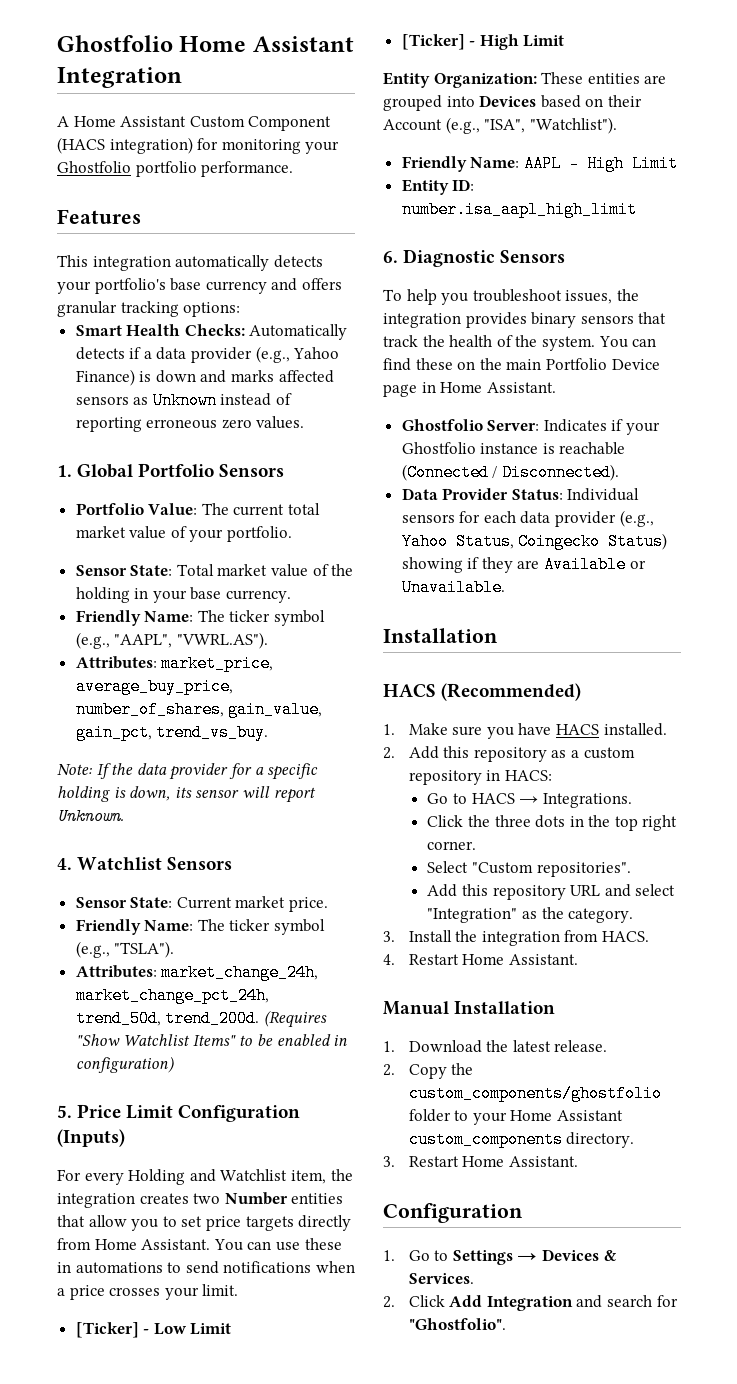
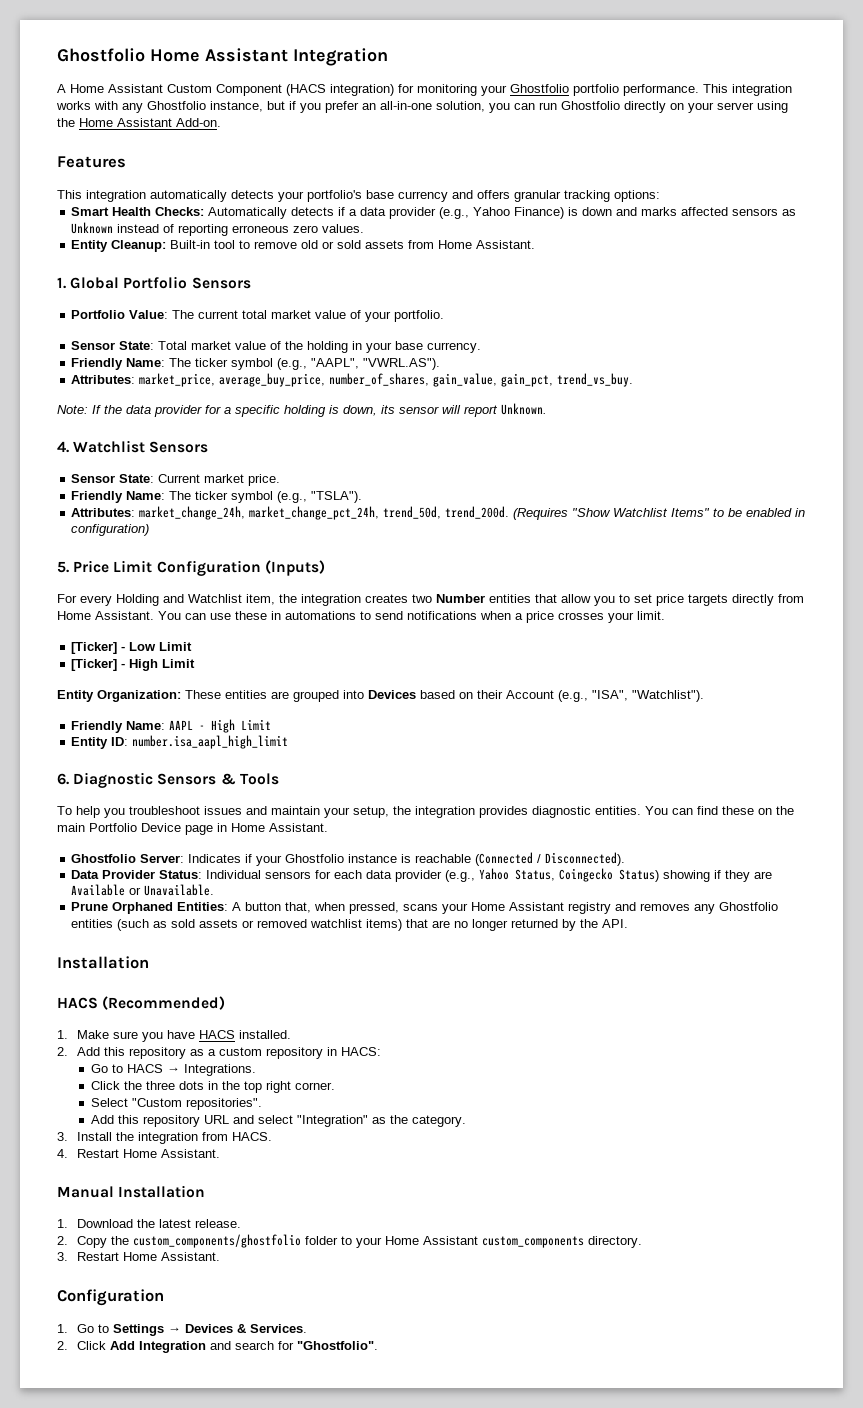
(294, 169) none -> [703,84,792,96] [56,101,788,113] [57,118,221,127] This integration works with any Ghostfolio instance, but if you prefer an all-in-one solution, you can run Ghostfolio directly on your server using the Home Assistant Add-on.
(305, 422) none -> [71,240,536,252] // Entity Cleanup: Built-in tool to remove old or sold assets from Home Assistant.
(566, 256) none -> [220,773,279,785] & Tools
[565,289,639,304] [383,312,667,328] [383,335,595,351] issues, the integration provides binary sensors that track the health of the system. -> [204,806,641,818] issues and maintain your setup, the integration provides diagnostic entities.
(505, 587) none -> [71,902,779,914] [71,919,629,931] // Prune Orphaned Entities: A button that, when pressed, scans your Home Assistant registry and removes any Ghostfolio entities (such as sold assets or removed watchlist items) that are no longer returned by the API.

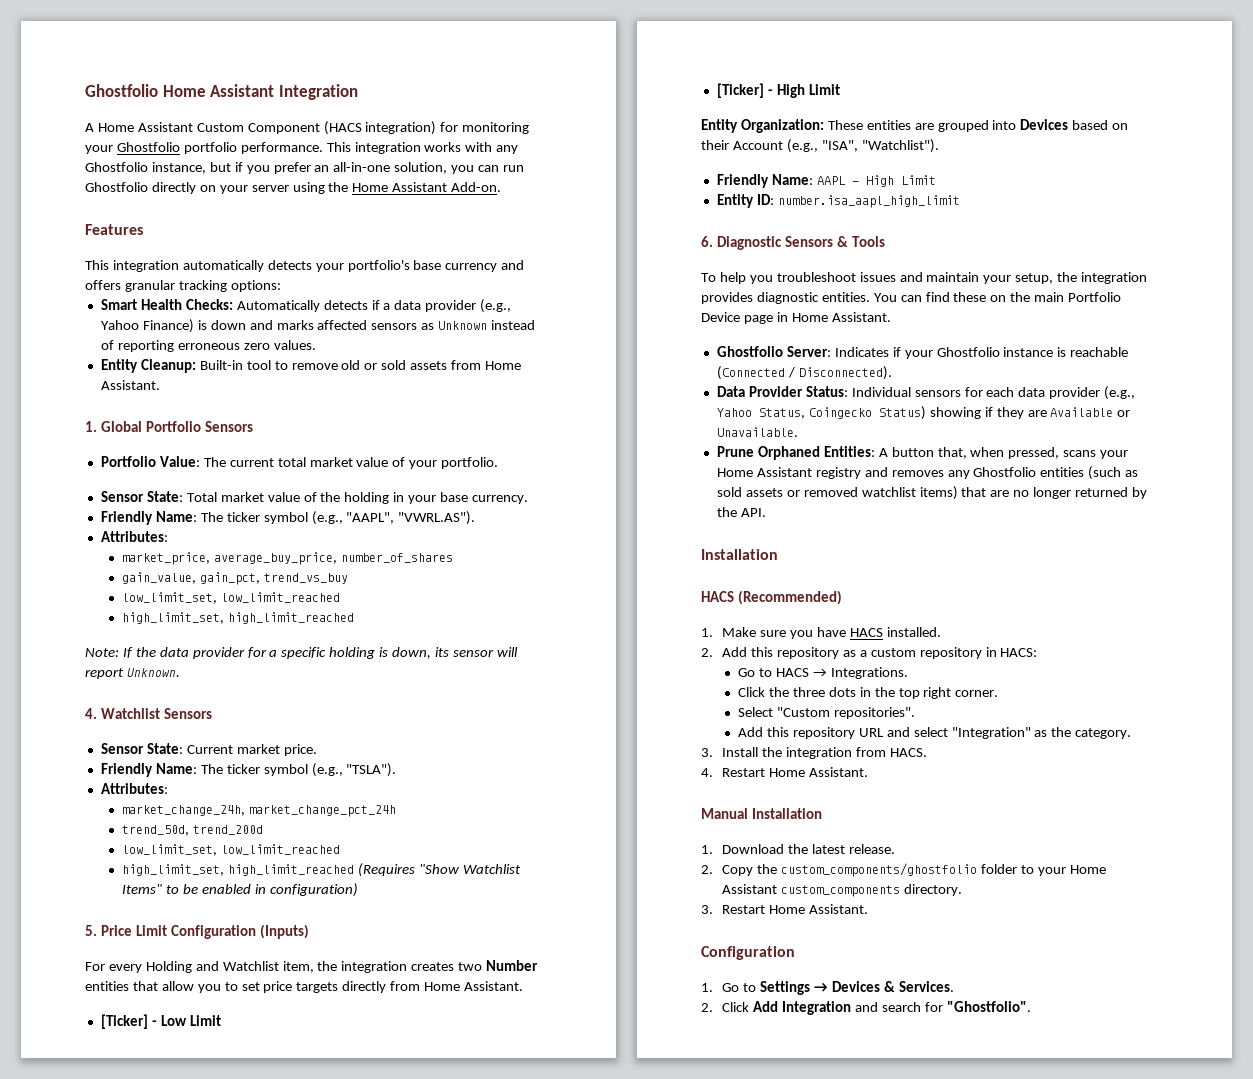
(136, 379) none -> (168, 536) //
[329,373,430,386] number_of_shares, -> [340,553,453,563] number_of_shares //
[557,373,634,387] trend_vs_buy. -> [263,573,348,584] [122,592,340,604] [122,612,354,624] trend_vs_buy // low_limit_set, low_limit_reached // high_limit_set, high_limit_reached
[139,506,510,520] market_change_24h, market_change_pct_24h, trend_50d, trend_200d. -> [122,805,396,817] [122,825,263,836] [122,844,340,856] [122,864,354,876] // market_change_24h, market_change_pct_24h // trend_50d, trend_200d // low_limit_set, low_limit_reached // high_limit_set, high_limit_reached
[158,611,665,623] You can use these in automations to send notifications when a price crosses your limit. -> (524, 986) none

